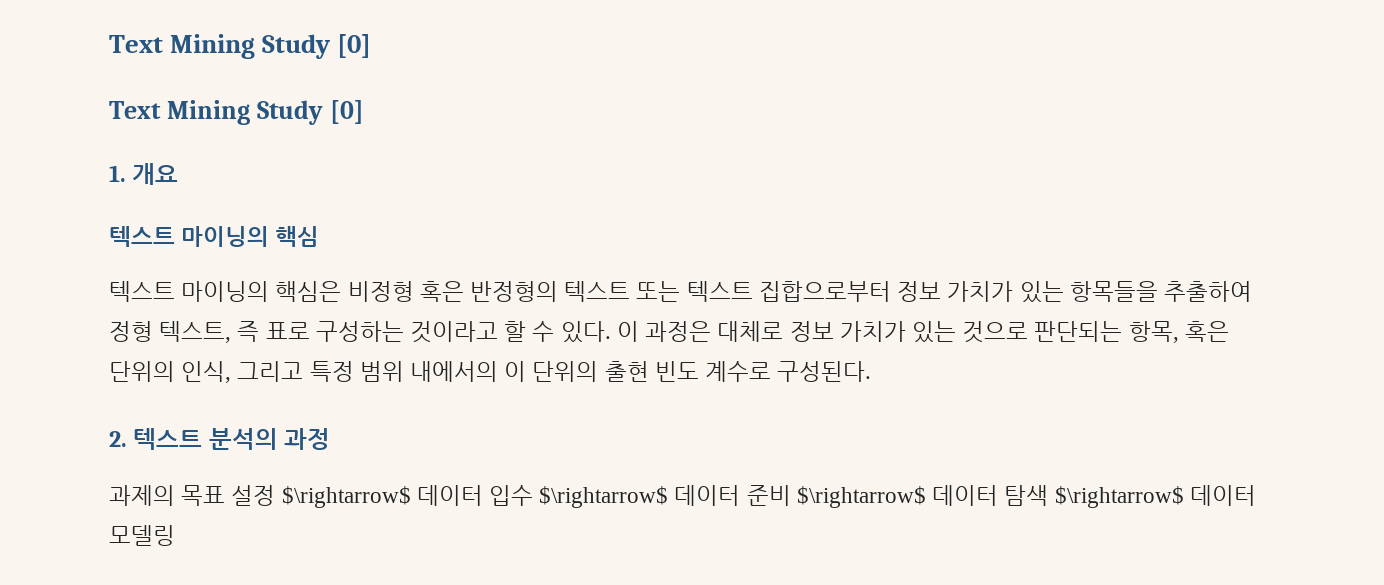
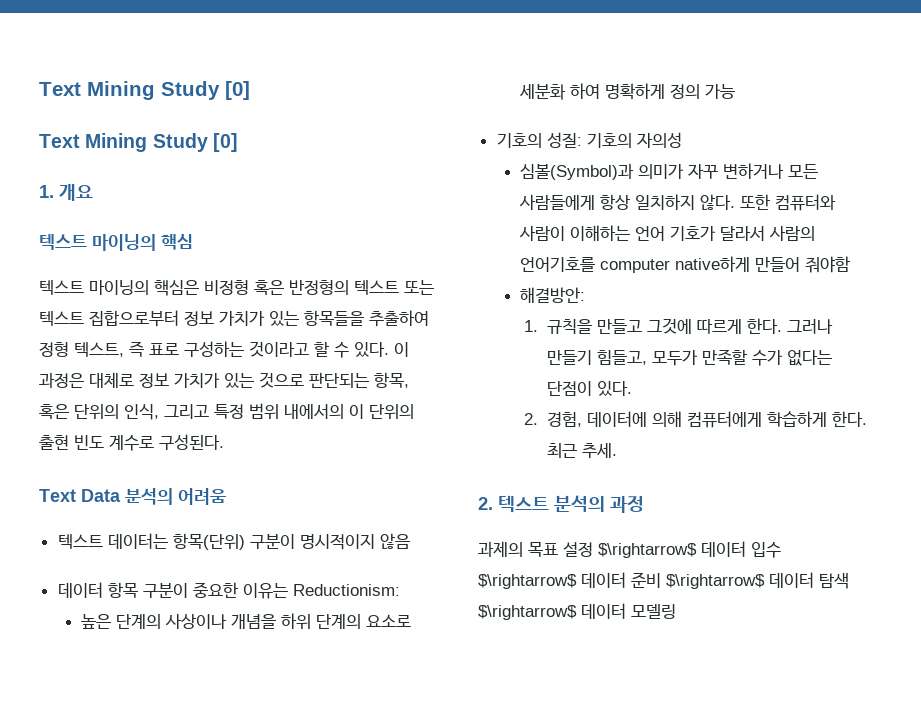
(872, 371) none -> [39,488,226,505] [57,533,410,550] [57,582,400,599] [80,613,411,630] [518,83,735,100] [496,132,682,148] [519,163,818,180] [518,194,836,211] [518,225,815,241] [519,256,850,273] [519,287,585,303] [524,318,834,335] [547,349,833,366] [547,381,633,396] [524,411,868,428] [547,443,618,459] // Text Data 분석의 어려움 // 텍스트 데이터는 항목(단위) 구분이 명시적이지 않음 // 데이터 항목 구분이 중요한 이유는 Reductionism: // 높은 단계의 사상이나 개념을 하위 단계의 요소로 세분화 하여 명확하게 정의 가능 // 기호의 성질: 기호의 자의성 // 심볼(Symbol)과 의미가 자꾸 변하거나 모든 사람들에게 항상 일치하지 않다. 또한 컴퓨터와 사람이 이해하는 언어 기호가 달라서 사람의 언어기호를 computer native하게 만들어 줘야함 // 해결방안: // 1. 규칙을 만들고 그것에 따르게 한다. 그러나 만들기 힘들고, 모두가 만족할 수가 없다는 단점이 있다. // 2. 경험, 데이터에 의해 컴퓨터에게 학습하게 한다. 최근 추세.

